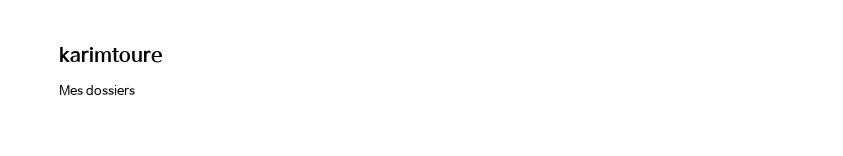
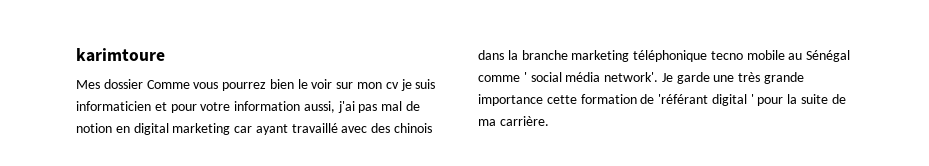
[86,85,136,95] dossiers -> [103,79,436,91] [76,101,421,113] [76,123,433,135] [478,50,851,62] [478,72,805,84] [478,94,846,106] [478,116,549,126] dossier Comme vous pourrez bien le voir sur mon cv je suis informaticien et pour votre information aussi, j'ai pas mal de notion en digital marketing car ayant travaillé avec des chinois dans la branche marketing téléphonique tecno mobile au Sénégal comme ' social média network'. Je garde une très grande importance cette formation de 'référant digital ' pour la suite de ma carrière.

